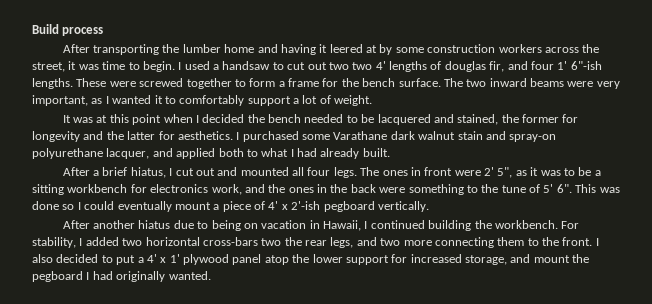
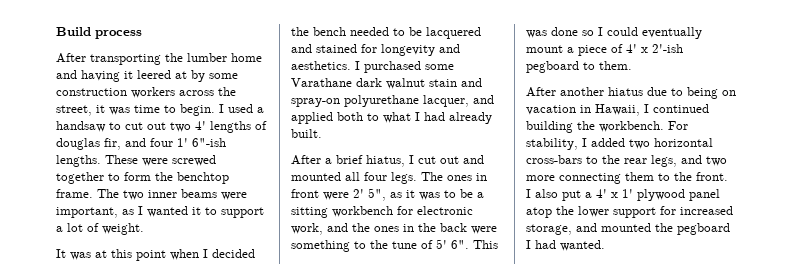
[352,62,373,70] two -> (191, 127) none
[278,78,441,87] a frame for the bench surface. -> [155,172,229,184] [56,189,93,198] the benchtop frame.
[489,78,527,87] inward -> [148,190,177,198] inner
[596,81,620,89] very -> (247, 196) none
[179,95,245,106] comfortably -> (217, 211) none
[457,114,579,125] [32,131,175,142] stained, the former for longevity and the latter for -> [316,44,460,56] stained for longevity and
[150,184,209,193] electronics -> [417,206,473,215] electronic
[377,201,429,212] vertically. -> [583,61,632,70] to them.
[261,238,282,246] two -> [586,156,598,164] to
[56,254,113,263] decided to -> (558, 193) none
[533,255,570,263] mount -> [601,223,651,232] mounted
[116,271,166,282] originally -> (556, 244) none

